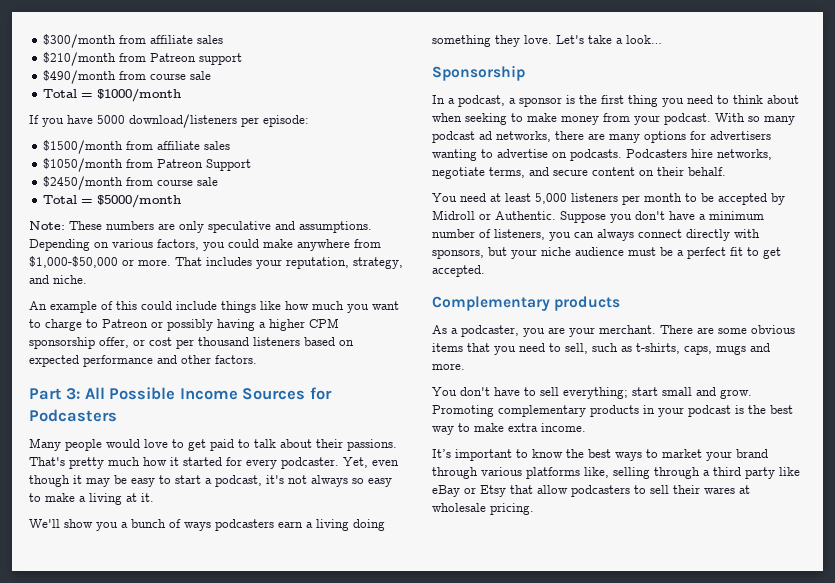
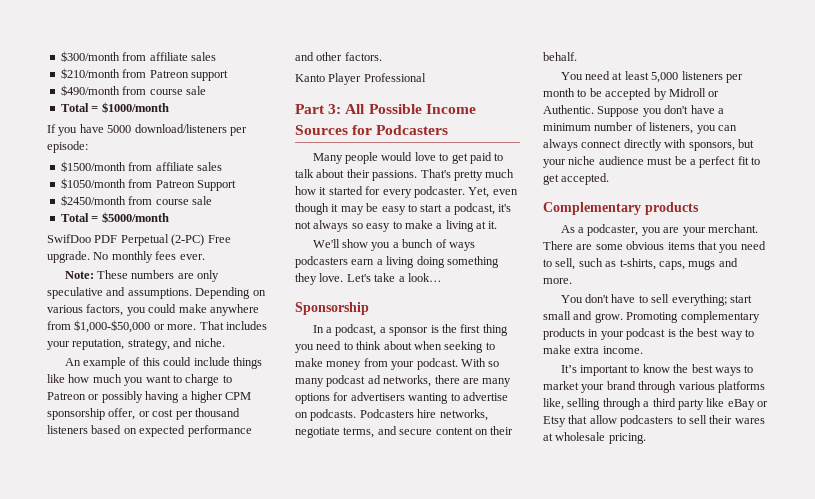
(182, 201) none -> [47,234,231,246] [47,251,205,263] // SwifDoo PDF Perpetual (2-PC) Free upgrade. No monthly fees ever.
(257, 359) none -> [295,73,426,85] // Kanto Player Professional

